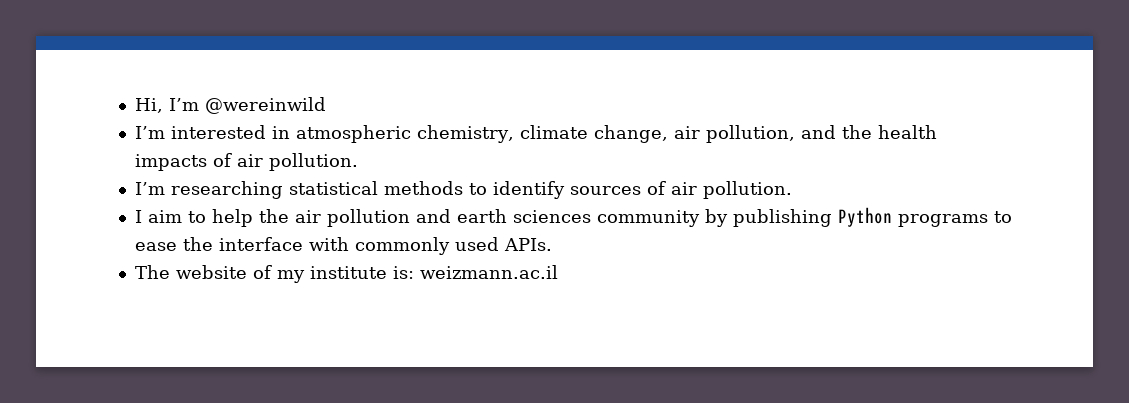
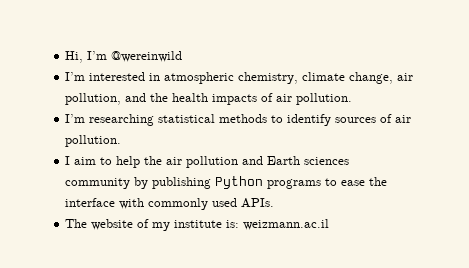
[456,209,507,223] earth -> [267,156,301,165] Earth

